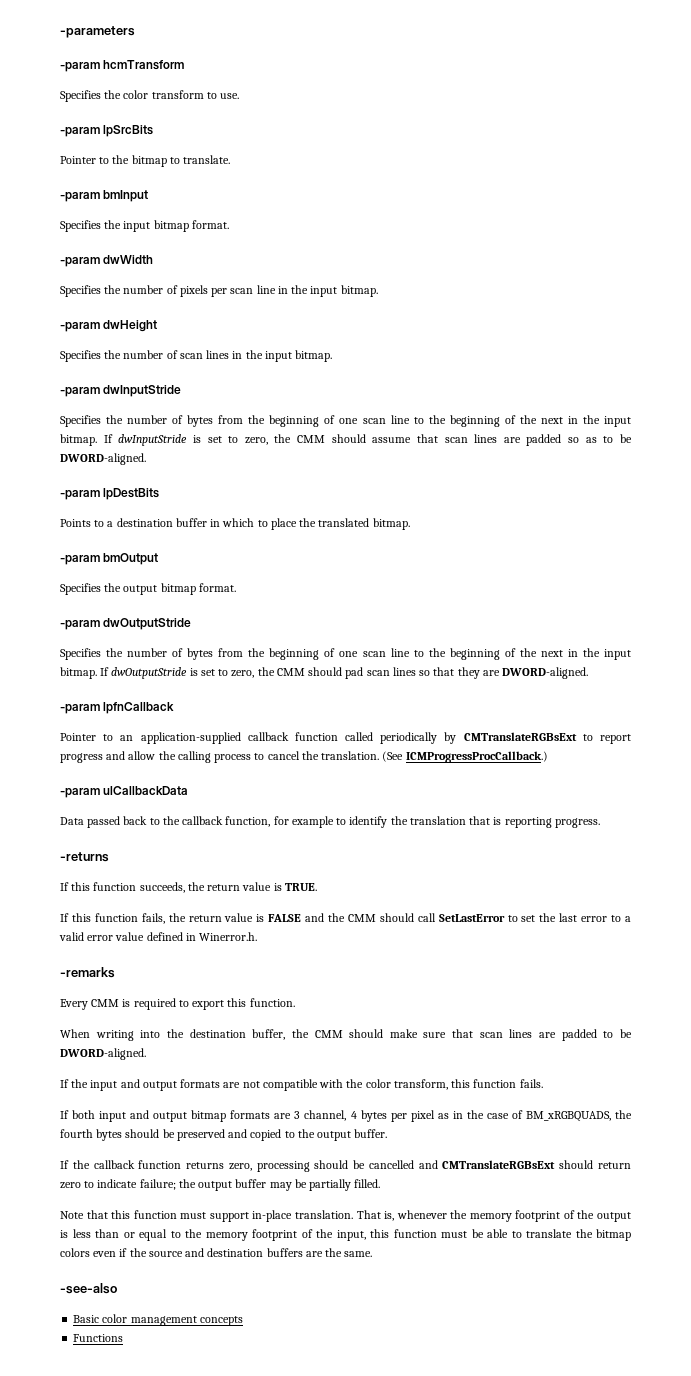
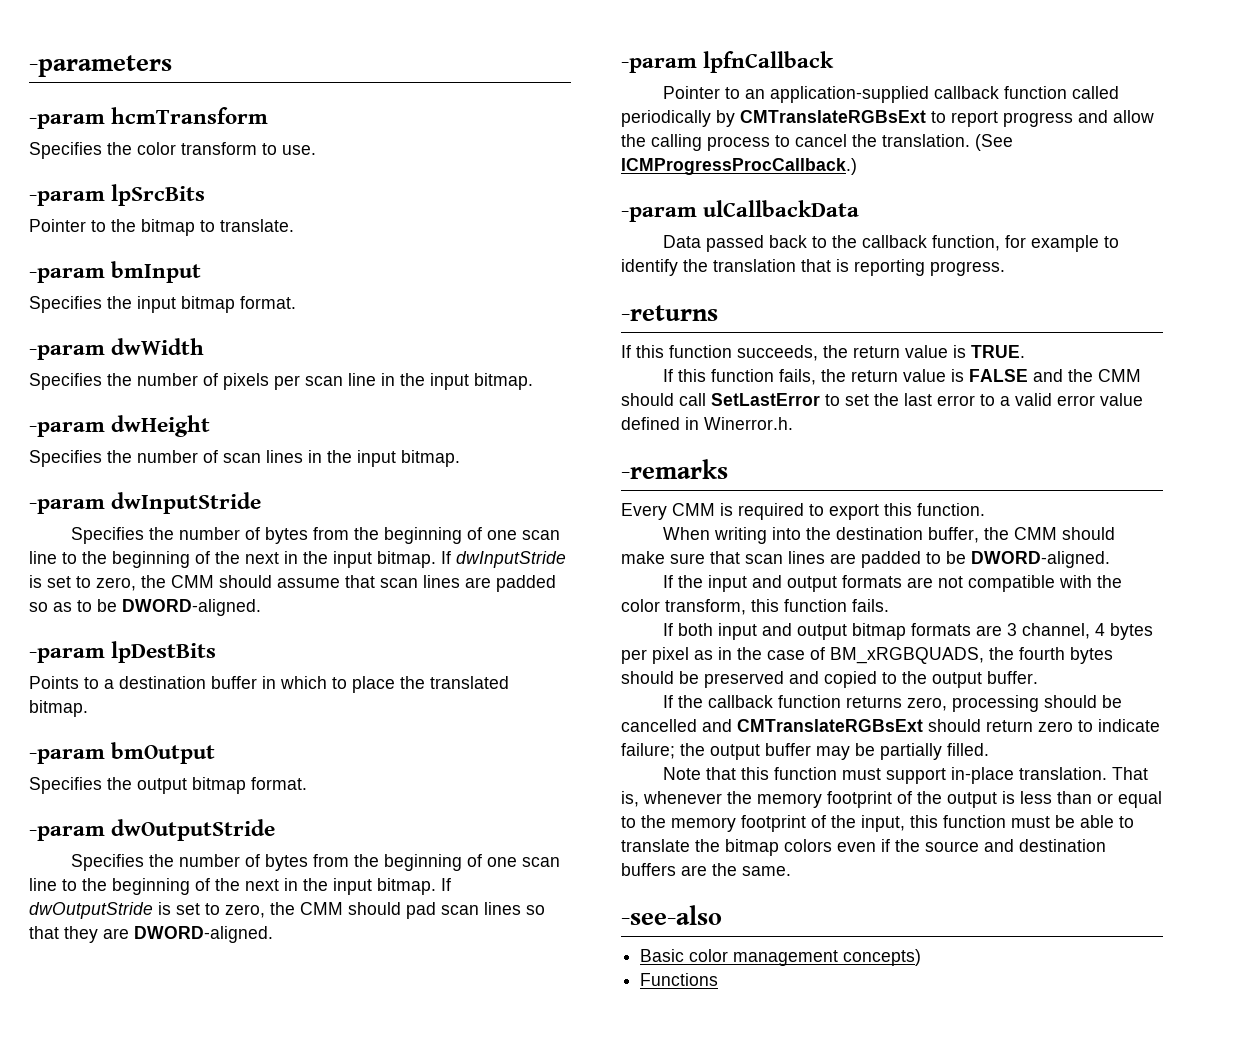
[199,1316,243,1326] concepts -> [843,949,922,966] concepts)

